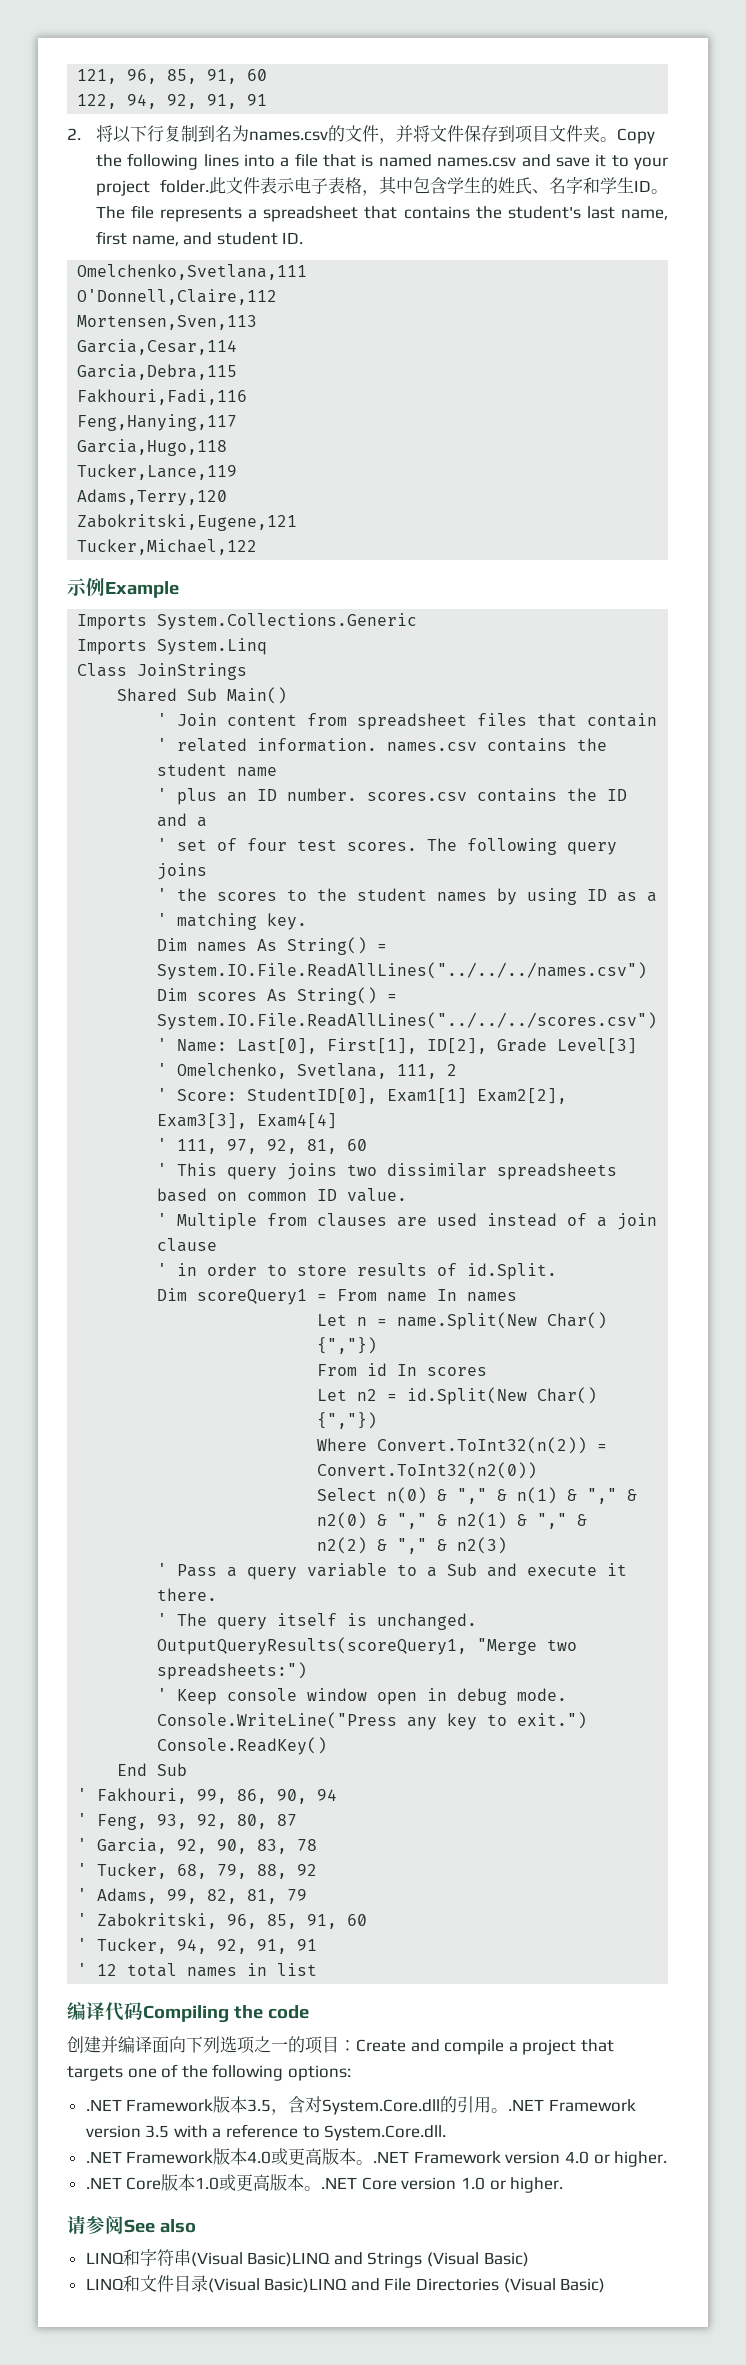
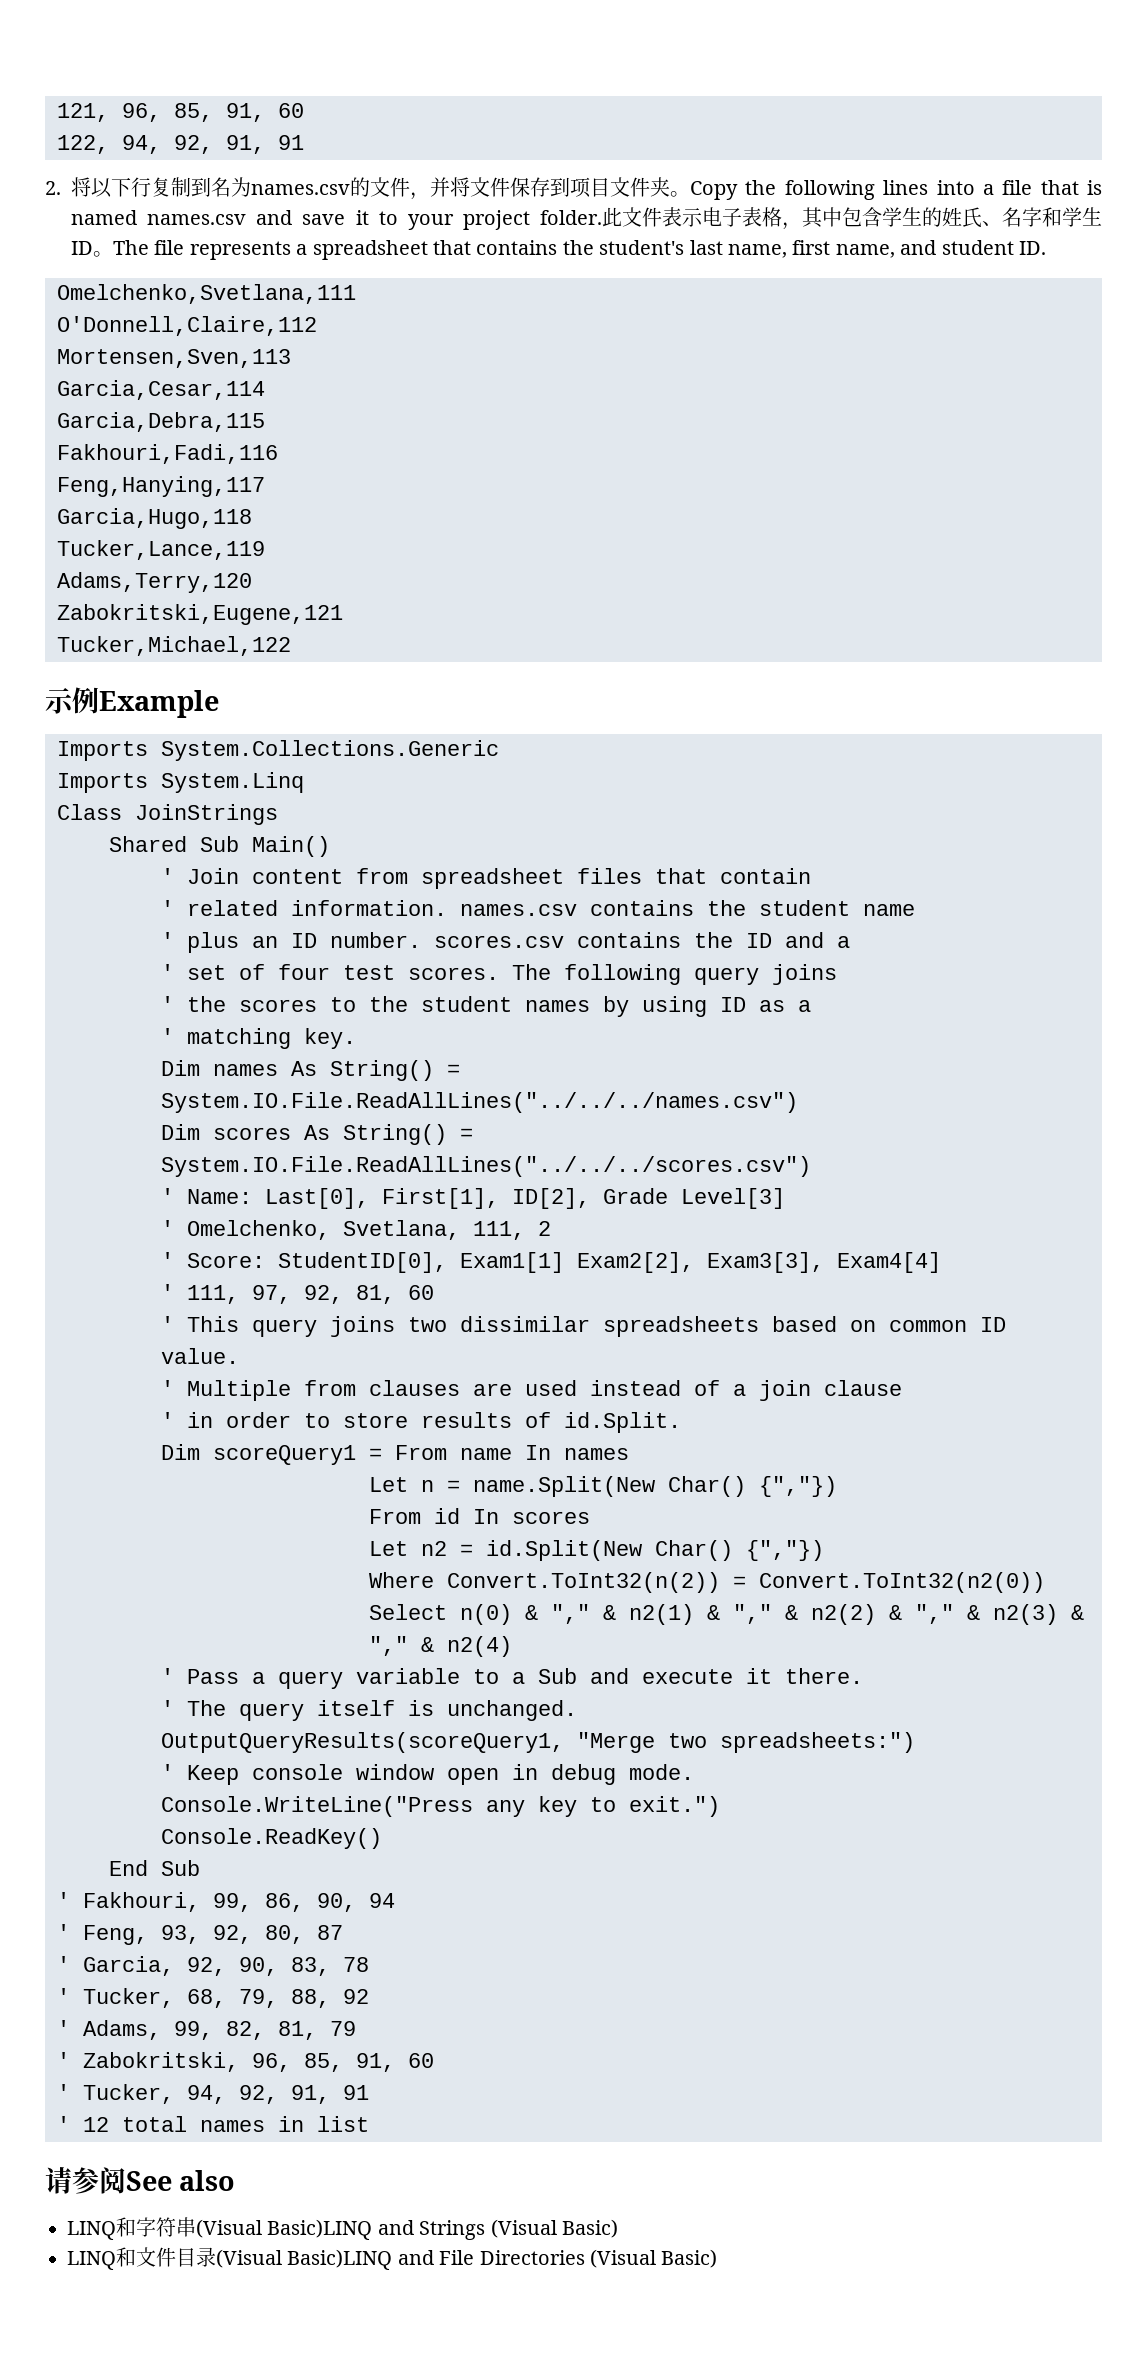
[517,1487,638,1504] [317,1512,448,1529] n(1) & "," & n2(0) & "," & -> (616, 1612) none
(588, 1520) // -> (798, 1612) none
(508, 1545) none -> [1071,1605,1084,1620] [369,1636,512,1657] & "," & n2(4)
[67,2002,309,2023] [67,2036,614,2055] [67,2064,351,2081] [85,2096,636,2115] [85,2124,447,2141] [85,2148,668,2167] [85,2174,564,2193] // 编译代码Compiling the code // 创建并编译面向下列选项之一的项目：Create and compile a project that targets one of the following options: // .NET Framework版本3.5，含对System.Core.dll的引用。.NET Framework version 3.5 with a reference to System.Core.dll. // .NET Framework版本4.0或更高版本。.NET Framework version 4.0 or higher. // .NET Core版本1.0或更高版本。.NET Core version 1.0 or higher. -> (369, 2124) none

